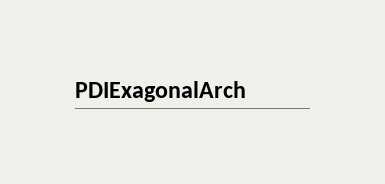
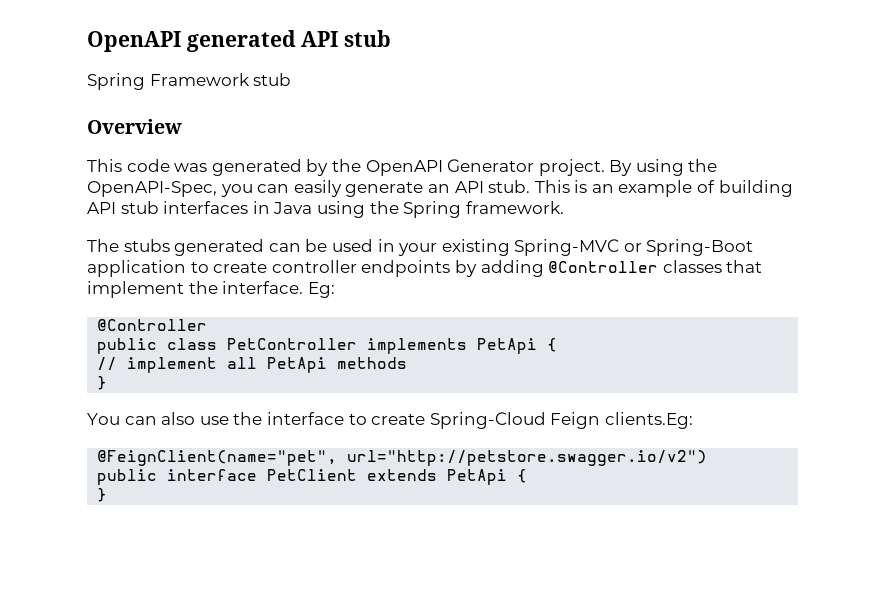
[75,81,246,102] PDIExagonalArch -> [87,30,392,52] [87,73,292,90] [87,119,182,134] [87,159,718,176] [87,180,793,197] [87,201,564,218] [87,239,754,256] [87,260,763,277] [87,281,335,298] [97,319,208,331] [97,338,558,354] [97,357,408,373] [97,376,108,390] [87,412,693,429] [97,450,708,466] [97,469,528,485] [97,488,108,502] OpenAPI generated API stub // Spring Framework stub // Overview // This code was generated by the OpenAPI Generator project. By using the OpenAPI-Spec, you can easily generate an API stub. This is an example of building API stub interfaces in Java using the Spring framework. // The stubs generated can be used in your existing Spring-MVC or Spring-Boot application to create controller endpoints by adding @Controller classes that implement the interface. Eg: // @Controller // public class PetController implements PetApi { // // implement all PetApi methods // } // You can also use the interface to create Spring-Cloud Feign clients.Eg: // @FeignClient(name="pet", url="http://petstore.swagger.io/v2") // public interface PetClient extends PetApi { // }

